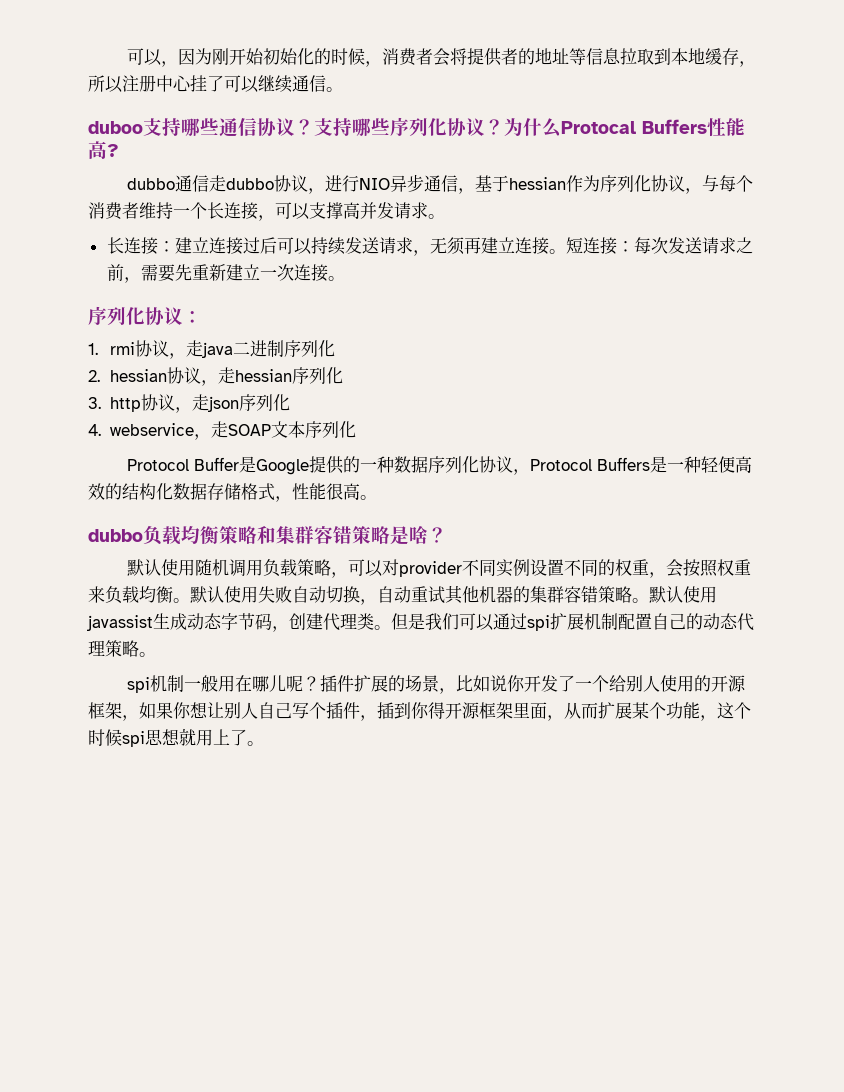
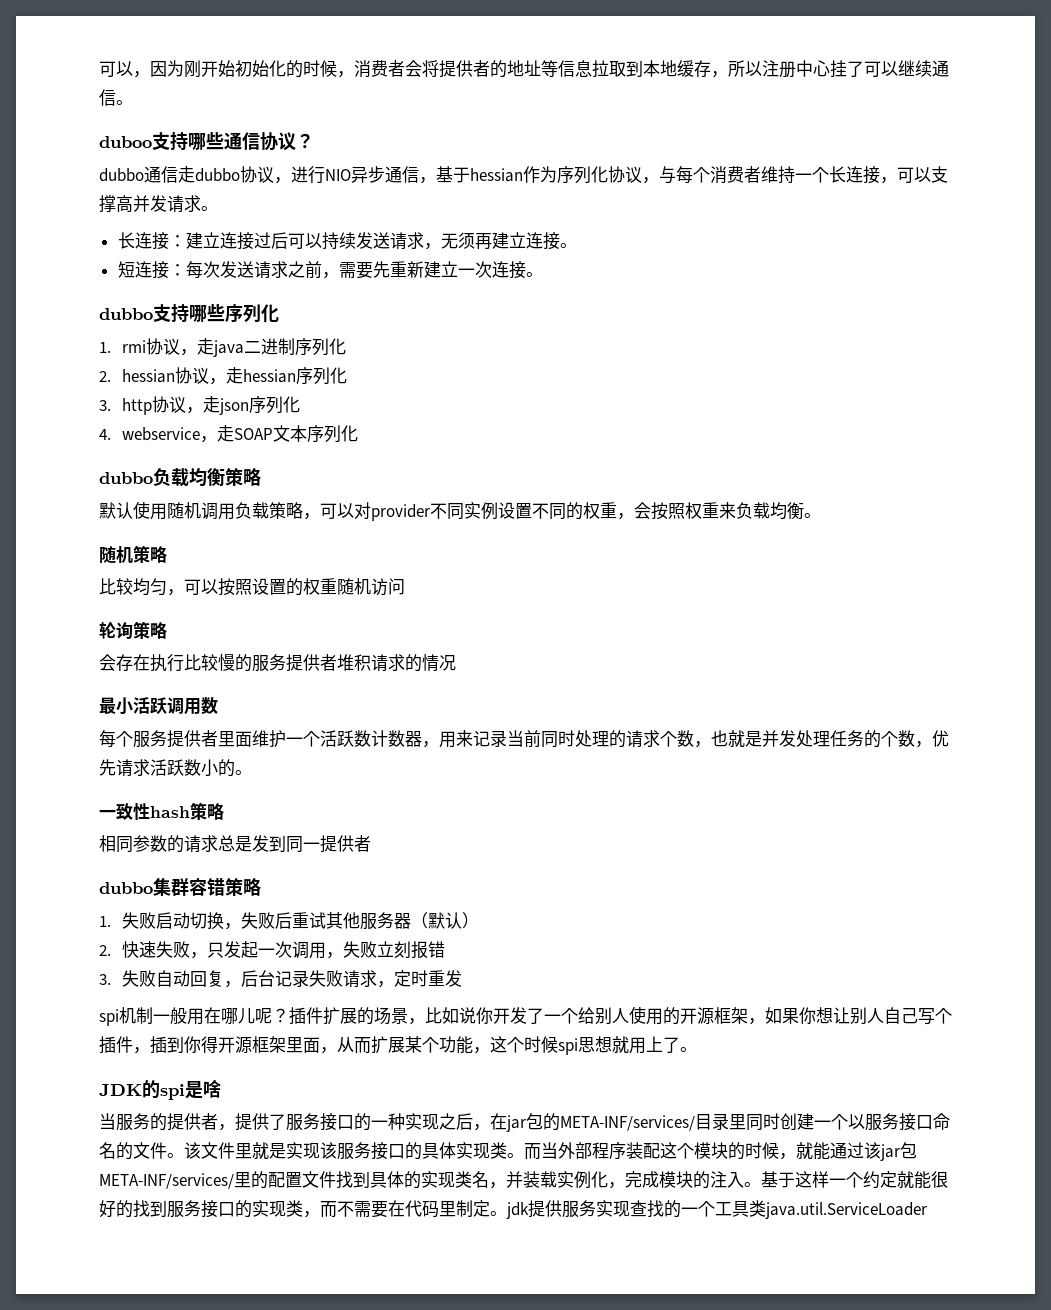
[314,117,745,137] [88,141,119,159] 支持哪些序列化协议？为什么Protocal Buffers性能高? -> (314, 141) none
(566, 251) none -> (577, 245) //
[88,306,202,326] 序列化协议： -> [99,304,279,323] dubbo支持哪些序列化
[126,456,752,475] [88,483,377,502] // Protocol Buffer是Google提供的一种数据序列化协议，Protocol Buffers是一种轻便高效的结构化数据存储格式，性能很高。 -> (359, 433) none
[257,525,447,545] 和集群容错策略是啥？ -> (261, 477) none
[190,585,717,605] [87,613,754,632] [88,640,156,657] 默认使用失败自动切换，自动重试其他机器的集群容错策略。默认使用javassist生成动态字节码，创建代理类。但是我们可以通过spi扩展机制配置自己的动态代理策略。 -> [99,545,167,564] [99,578,405,596] [99,621,167,639] [99,653,456,672] [99,697,218,715] [99,730,949,748] [99,759,252,777] [99,802,224,820] [99,835,371,853] [99,878,261,896] [99,912,480,930] [99,941,446,959] [99,970,463,988] // 随机策略 // 比较均匀，可以按照设置的权重随机访问 // 轮询策略 // 会存在执行比较慢的服务提供者堆积请求的情况 // 最小活跃调用数 // 每个服务提供者里面维护一个活跃数计数器，用来记录当前同时处理的请求个数，也就是并发处理任务的个数，优先请求活跃数小的。 // 一致性hash策略 // 相同参数的请求总是发到同一提供者 // dubbo集群容错策略 // 1.失败启动切换，失败后重试其他服务器（默认） // 2.快速失败，只发起一次调用，失败立刻报错 // 3.失败自动回复，后台记录失败请求，定时重发
(264, 743) none -> [99,1079,221,1100] [99,1113,950,1132] [99,1142,917,1161] [99,1171,948,1189] [99,1200,927,1219] // JDK的spi是啥 // 当服务的提供者，提供了服务接口的一种实现之后，在jar包的META-INF/services/目录里同时创建一个以服务接口命名的文件。该文件里就是实现该服务接口的具体实现类。而当外部程序装配这个模块的时候，就能通过该jar包META-INF/services/里的配置文件找到具体的实现类名，并装载实例化，完成模块的注入。基于这样一个约定就能很好的找到服务接口的实现类，而不需要在代码里制定。jdk提供服务实现查找的一个工具类java.util.ServiceLoader

